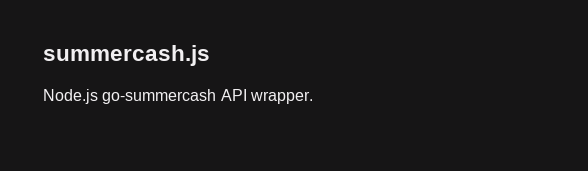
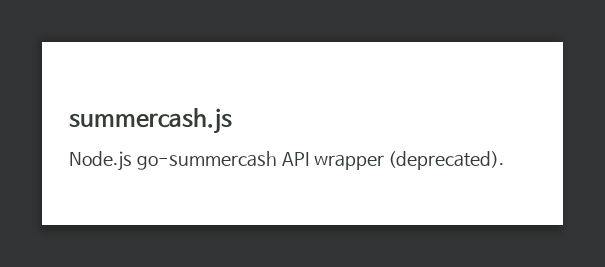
[249,91,313,104] wrapper. -> [313,151,505,170] wrapper (deprecated).

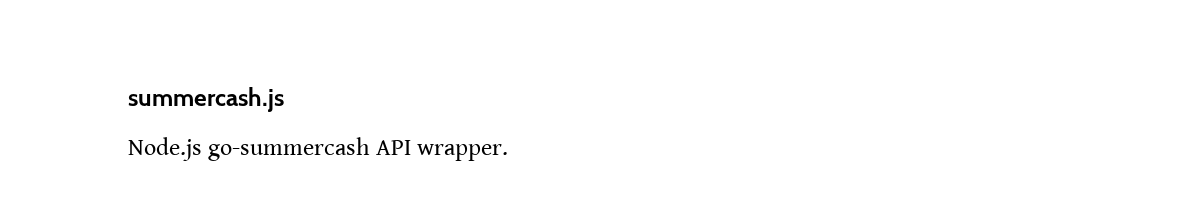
[313,151,505,170] wrapper (deprecated). -> [417,144,509,161] wrapper.

